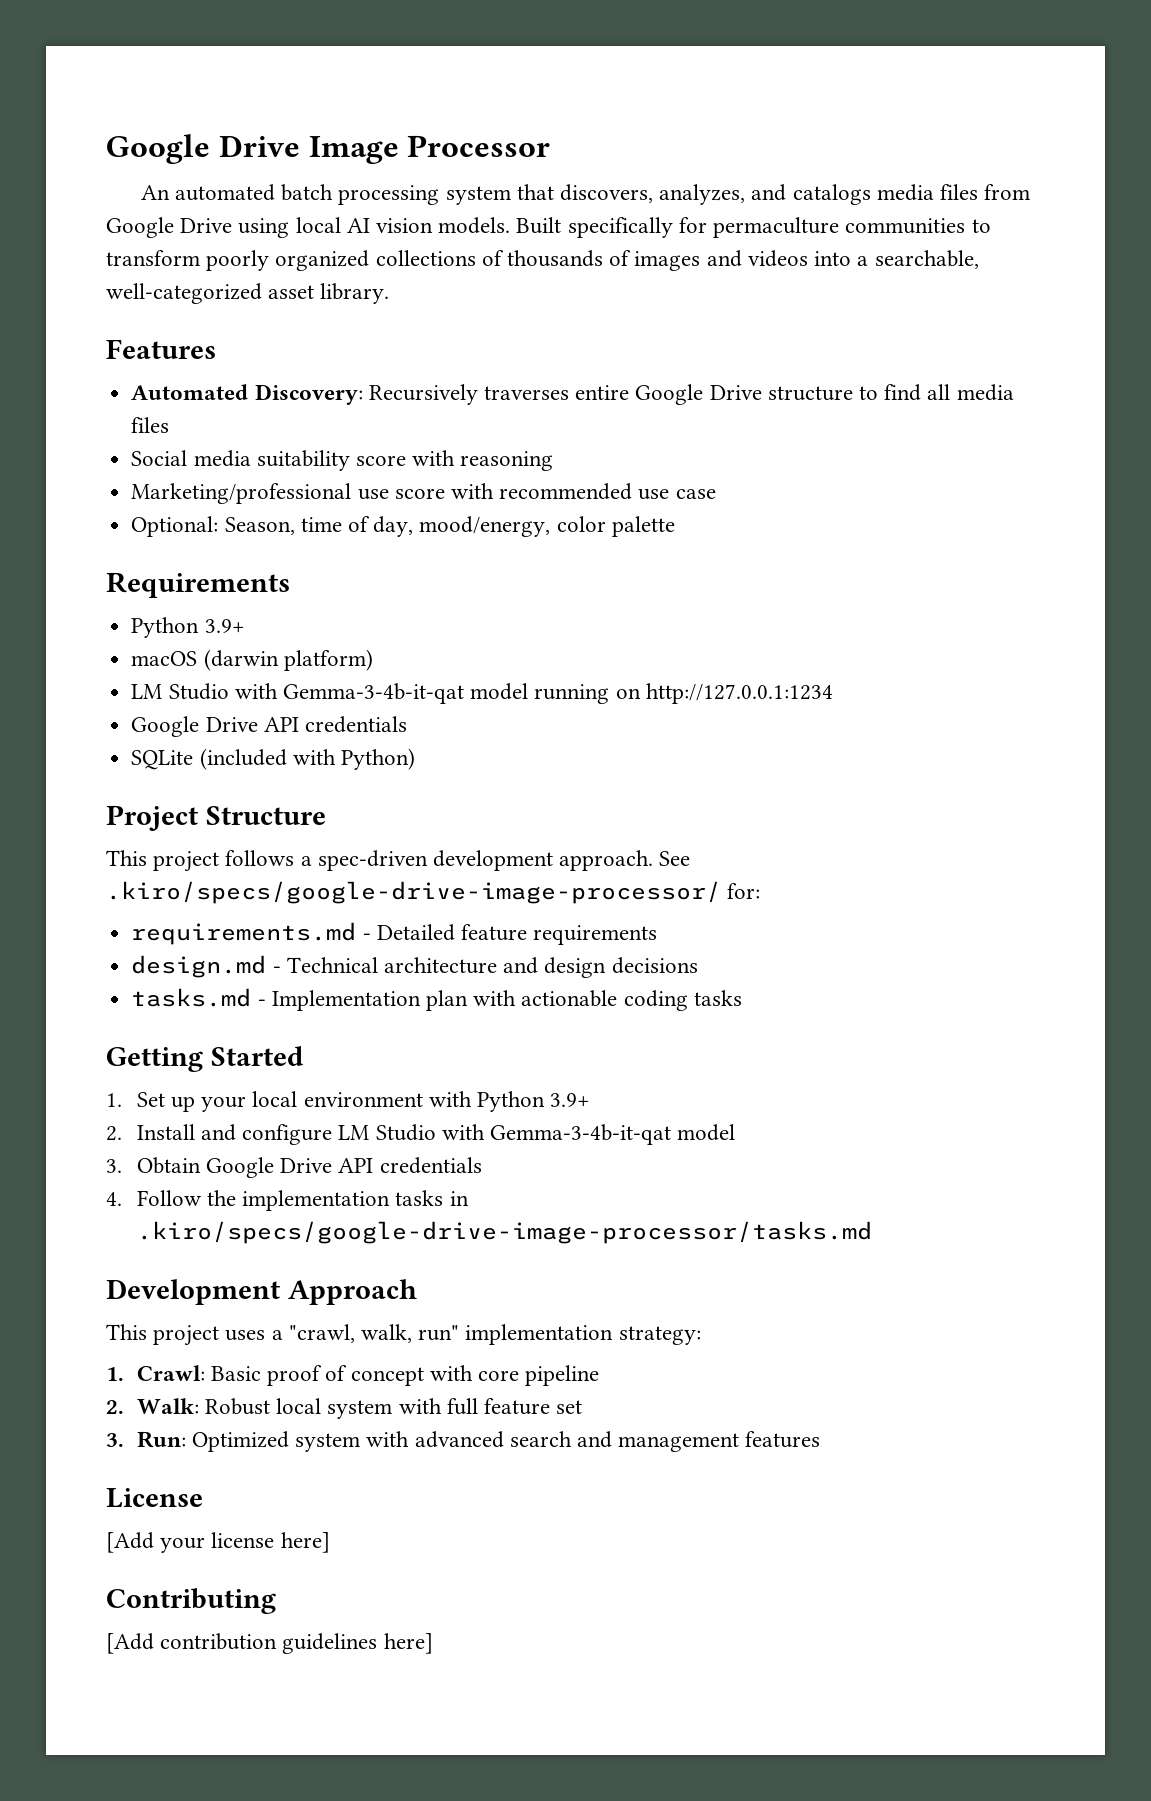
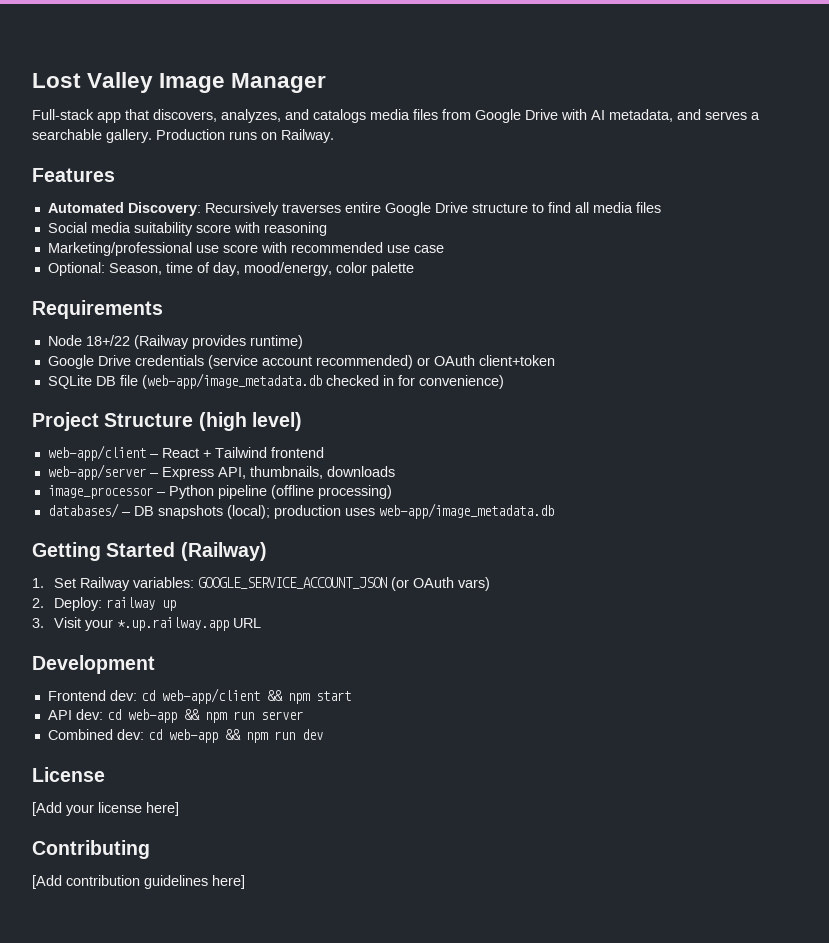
[106,134,551,164] [140,184,511,205] Google Drive Image Processor // An automated batch processing system -> [32,72,327,93] [32,109,121,123] Lost Valley Image Manager // Full-stack app
[238,217,991,238] [106,250,979,271] [106,283,390,304] using local AI vision models. Built specifically for permaculture communities to transform poorly organized collections of thousands of images and videos into a searchable, well-categorized asset library. -> [561,109,760,122] [32,129,334,143] with AI metadata, and serves a searchable gallery. Production runs on Railway.
[131,617,245,638] [131,649,373,671] [131,683,833,704] [131,716,407,737] [131,748,415,770] [106,805,326,831] [106,850,691,872] [106,881,761,904] [131,922,658,945] [131,955,698,978] [131,988,742,1011] Python 3.9+ // macOS (darwin platform) // LM Studio with Gemma-3-4b-it-qat model running on http://127.0.0.1:1234 // Google Drive API credentials // SQLite (included with Python) // Project Structure // This project follows a spec-driven development approach. See .kiro/specs/google-drive-image-processor/ for: // requirements.md - Detailed feature requirements // design.md - Technical architecture and design decisions // tasks.md - Implementation plan with actionable coding tasks -> [47,335,303,349] [47,355,555,369] [47,373,504,389] [32,412,302,431] [47,445,324,461] [47,464,395,480] [47,485,392,499] [47,503,554,519] Node 18+/22 (Railway provides runtime) // Google Drive credentials (service account recommended) or OAuth client+token // SQLite DB file (web-app/image_metadata.db checked in for convenience) // Project Structure (high level) // web-app/client – React + Tailwind frontend // web-app/server – Express API, thumbnails, downloads // image_processor – Python pipeline (offline processing) // databases/ – DB snapshots (local); production uses web-app/image_metadata.db
(303, 1056) none -> [180,542,267,561] (Railway)
[170,1091,591,1112] [106,1124,736,1145] [106,1157,482,1178] [106,1190,469,1211] [136,1221,872,1244] [106,1279,417,1305] [106,1324,701,1346] [106,1365,600,1386] [106,1398,583,1419] [106,1431,821,1452] up your local environment with Python 3.9+ // 2. Install and configure LM Studio with Gemma-3-4b-it-qat model // 3. Obtain Google Drive API credentials // 4. Follow the implementation tasks in .kiro/specs/google-drive-image-processor/tasks.md // Development Approach // This project uses a "crawl, walk, run" implementation strategy: // 1. Crawl: Basic proof of concept with core pipeline // 2. Walk: Robust local system with full feature set // 3. Run: Optimized system with advanced search and management features -> [79,577,490,591] [32,597,176,611] [32,617,261,631] [32,655,155,674] [47,688,351,704] [47,709,303,723] [47,729,323,743] Railway variables: GOOGLE_SERVICE_ACCOUNT_JSON (or OAuth vars) // 2. Deploy: railway up // 3. Visit your *.up.railway.app URL // Development // Frontend dev: cd web-app/client && npm start // API dev: cd web-app && npm run server // Combined dev: cd web-app && npm run dev

